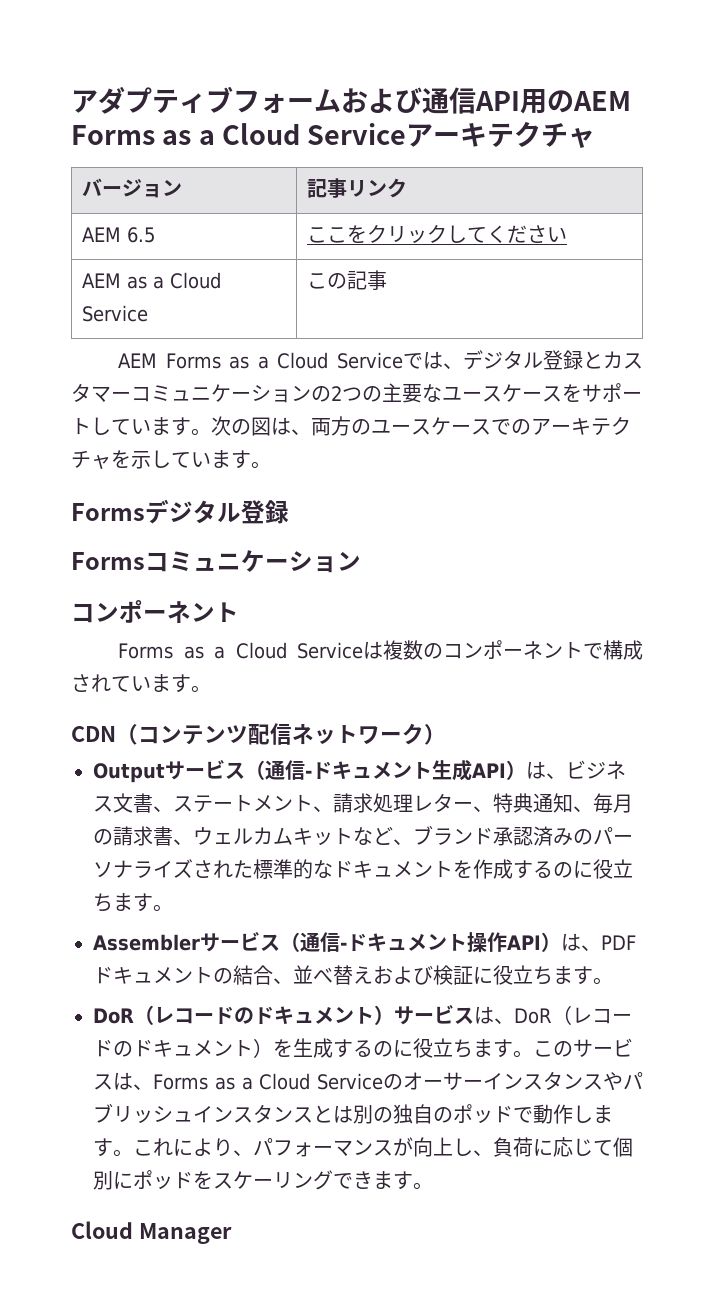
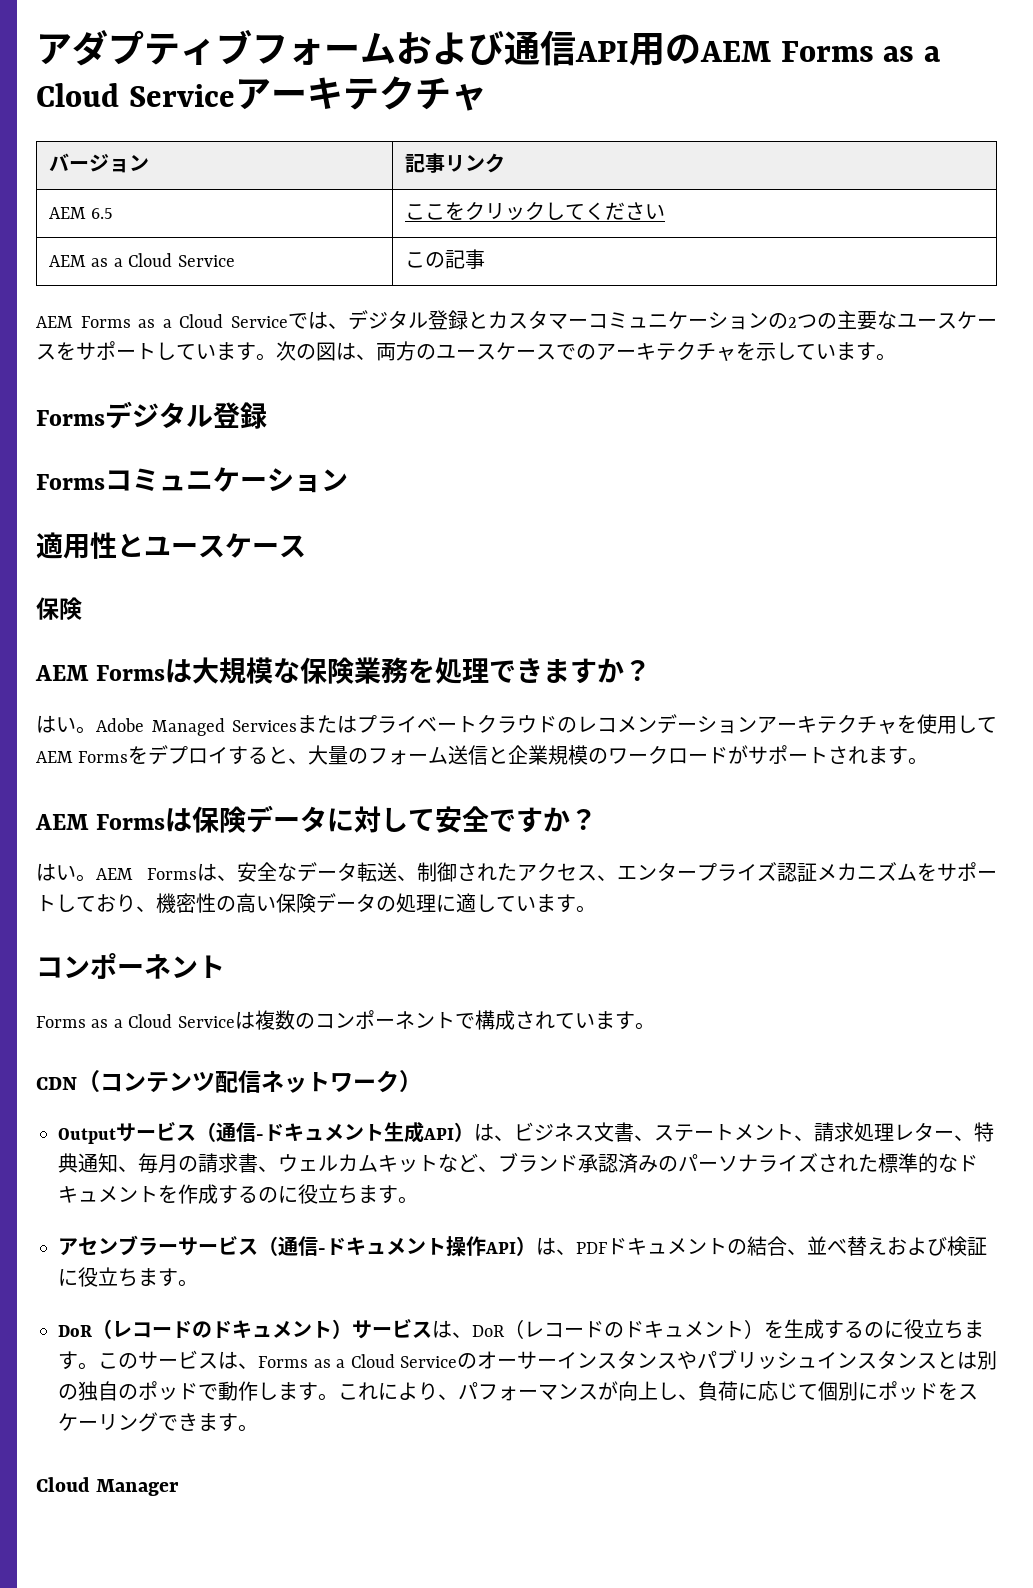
(361, 561) none -> [36,532,306,559] [36,597,82,620] [35,657,652,684] [36,714,997,736] [36,745,929,765] [35,805,598,833] [36,862,997,882] [36,893,596,913] // 適用性とユースケース // 保険 // AEM Formsは大規模な保険業務を処理できますか？ // はい。Adobe Managed Servicesまたはプライベートクラウドのレコメンデーションアーキテクチャを使用してAEM Formsをデプロイすると、大量のフォーム送信と企業規模のワークロードがサポートされます。 // AEM Formsは保険データに対して安全ですか？ // はい。AEM Formsは、安全なデータ転送、制御されたアクセス、エンタープライズ認証メカニズムをサポートしており、機密性の高い保険データの処理に適しています。
[93,934,200,951] Assembler -> [58,1235,178,1256] アセンブラー

